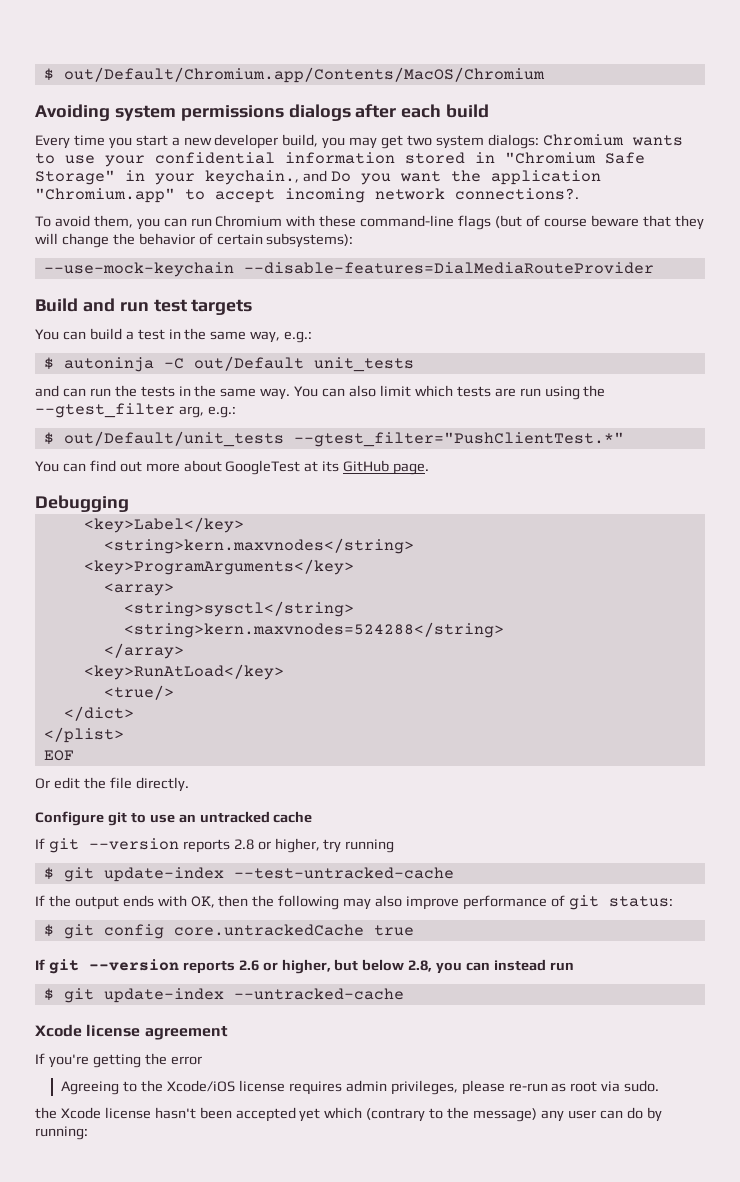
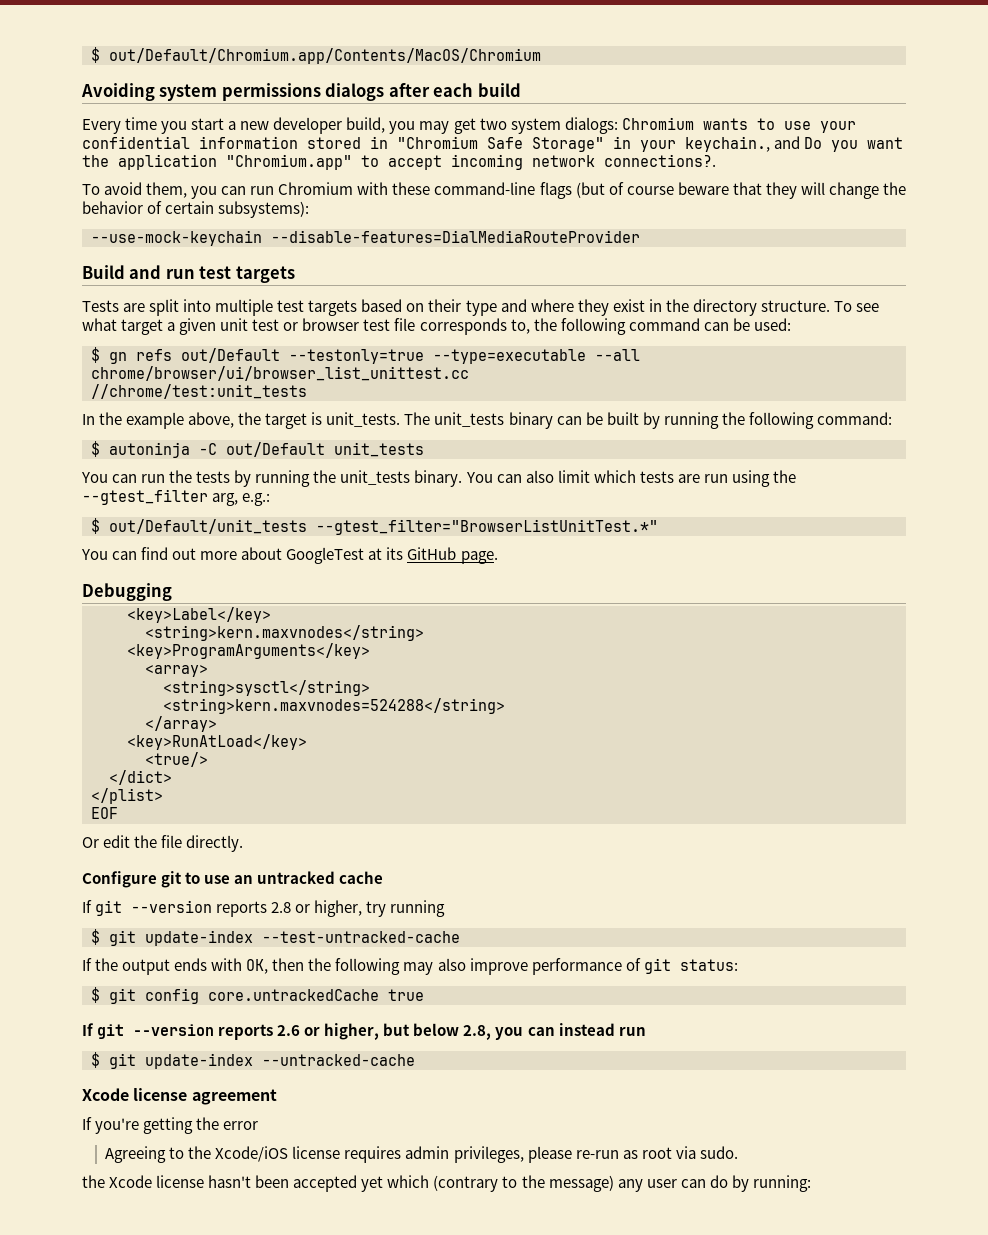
[35,328,313,343] You can build a test in the same way, e.g.: -> [82,299,879,316] [82,318,791,335] [91,347,640,364] [91,366,469,381] [91,384,307,399] [82,412,892,429] Tests are split into multiple test targets based on their type and where they exist in the directory structure. To see what target a given unit test or browser test file corresponds to, the following command can be used: // $ gn refs out/Default --testonly=true --type=executable --all chrome/browser/ui/browser_list_unittest.cc // //chrome/test:unit_tests // In the example above, the target is unit_tests. The unit_tests binary can be built by running the following command:
[35,385,59,397] and -> [81,472,108,483] You
[178,385,291,400] in the same way. -> [234,470,463,487] by running the unit_tests binary.
[293,432,624,447] --gtest_filter="PushClientTest.*" -> [316,519,658,535] --gtest_filter="BrowserListUnitTest.*"

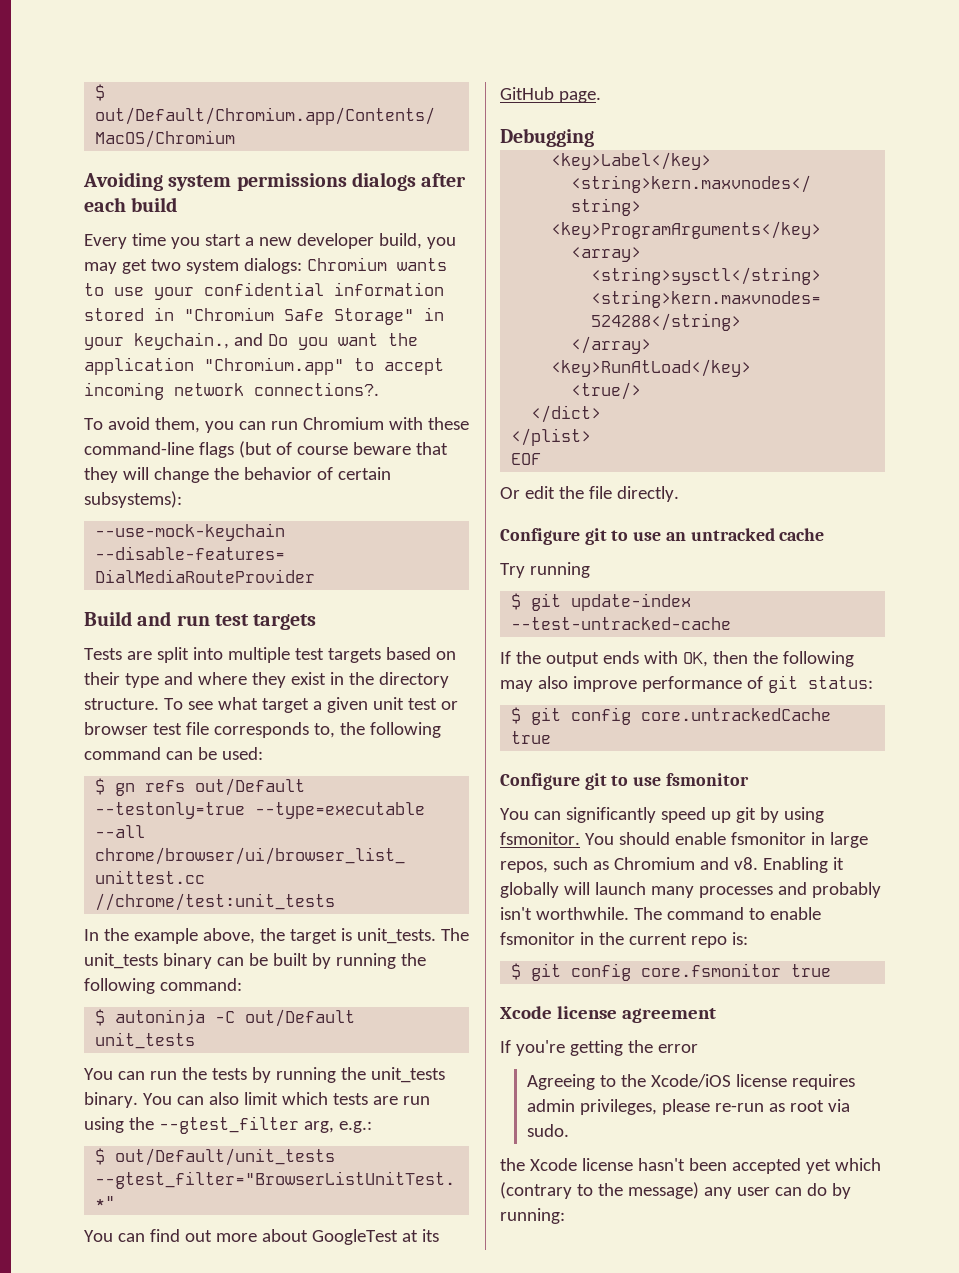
[82,900,387,917] If git --version reports 2.8 or higher, try -> [500,563,525,578] Try
[82,1023,646,1040] [91,1052,415,1069] If git --version reports 2.6 or higher, but below 2.8, you can instead run // $ git update-index --untracked-cache -> [500,773,749,790] [500,807,824,823] [500,832,868,848] [500,857,844,873] [500,882,881,898] [500,907,821,920] [500,932,748,948] [511,963,832,981] Configure git to use fsmonitor // You can significantly speed up git by using fsmonitor. You should enable fsmonitor in large repos, such as Chromium and v8. Enabling it globally will launch many processes and probably isn't worthwhile. The command to enable fsmonitor in the current repo is: // $ git config core.fsmonitor true

